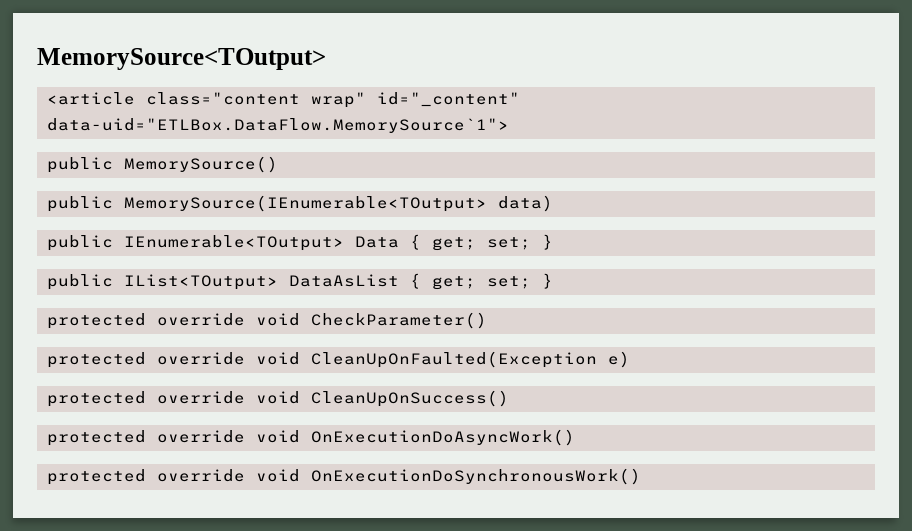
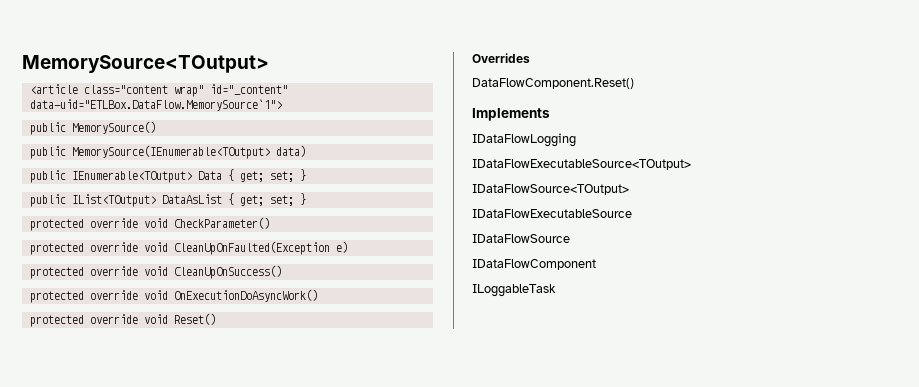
[310,468,641,485] OnExecutionDoSynchronousWork() -> [173,313,216,325] [472,53,530,63] [472,78,634,89] [472,108,550,121] [472,133,576,147] [472,159,691,170] [472,184,629,195] [472,209,632,218] [472,234,570,243] [472,259,596,270] [472,284,556,297] Reset() // Overrides // DataFlowComponent.Reset() // Implements // IDataFlowLogging // IDataFlowExecutableSource<TOutput> // IDataFlowSource<TOutput> // IDataFlowExecutableSource // IDataFlowSource // IDataFlowComponent // ILoggableTask

